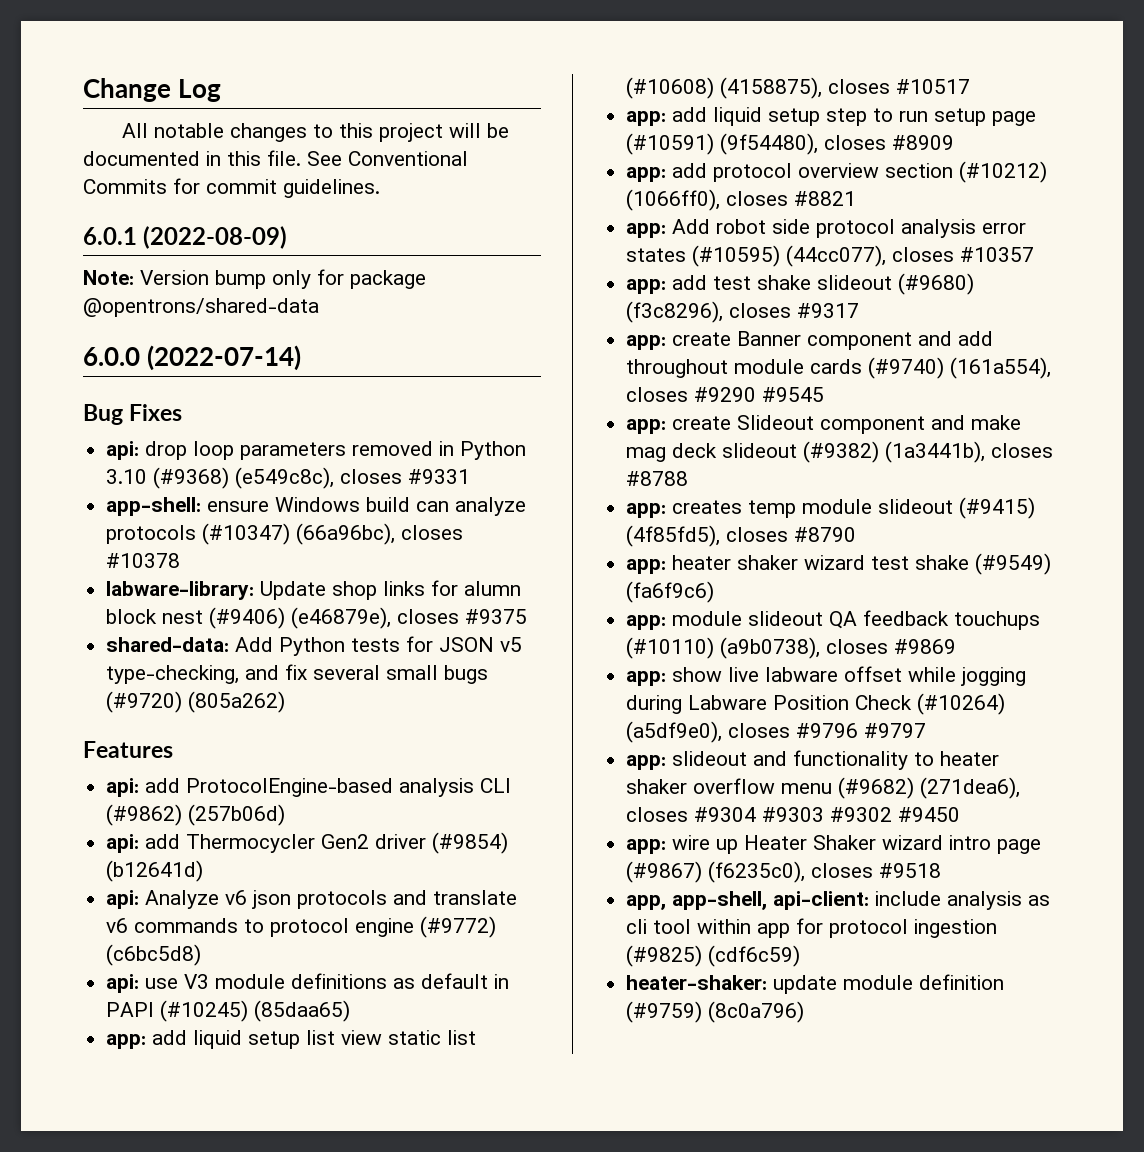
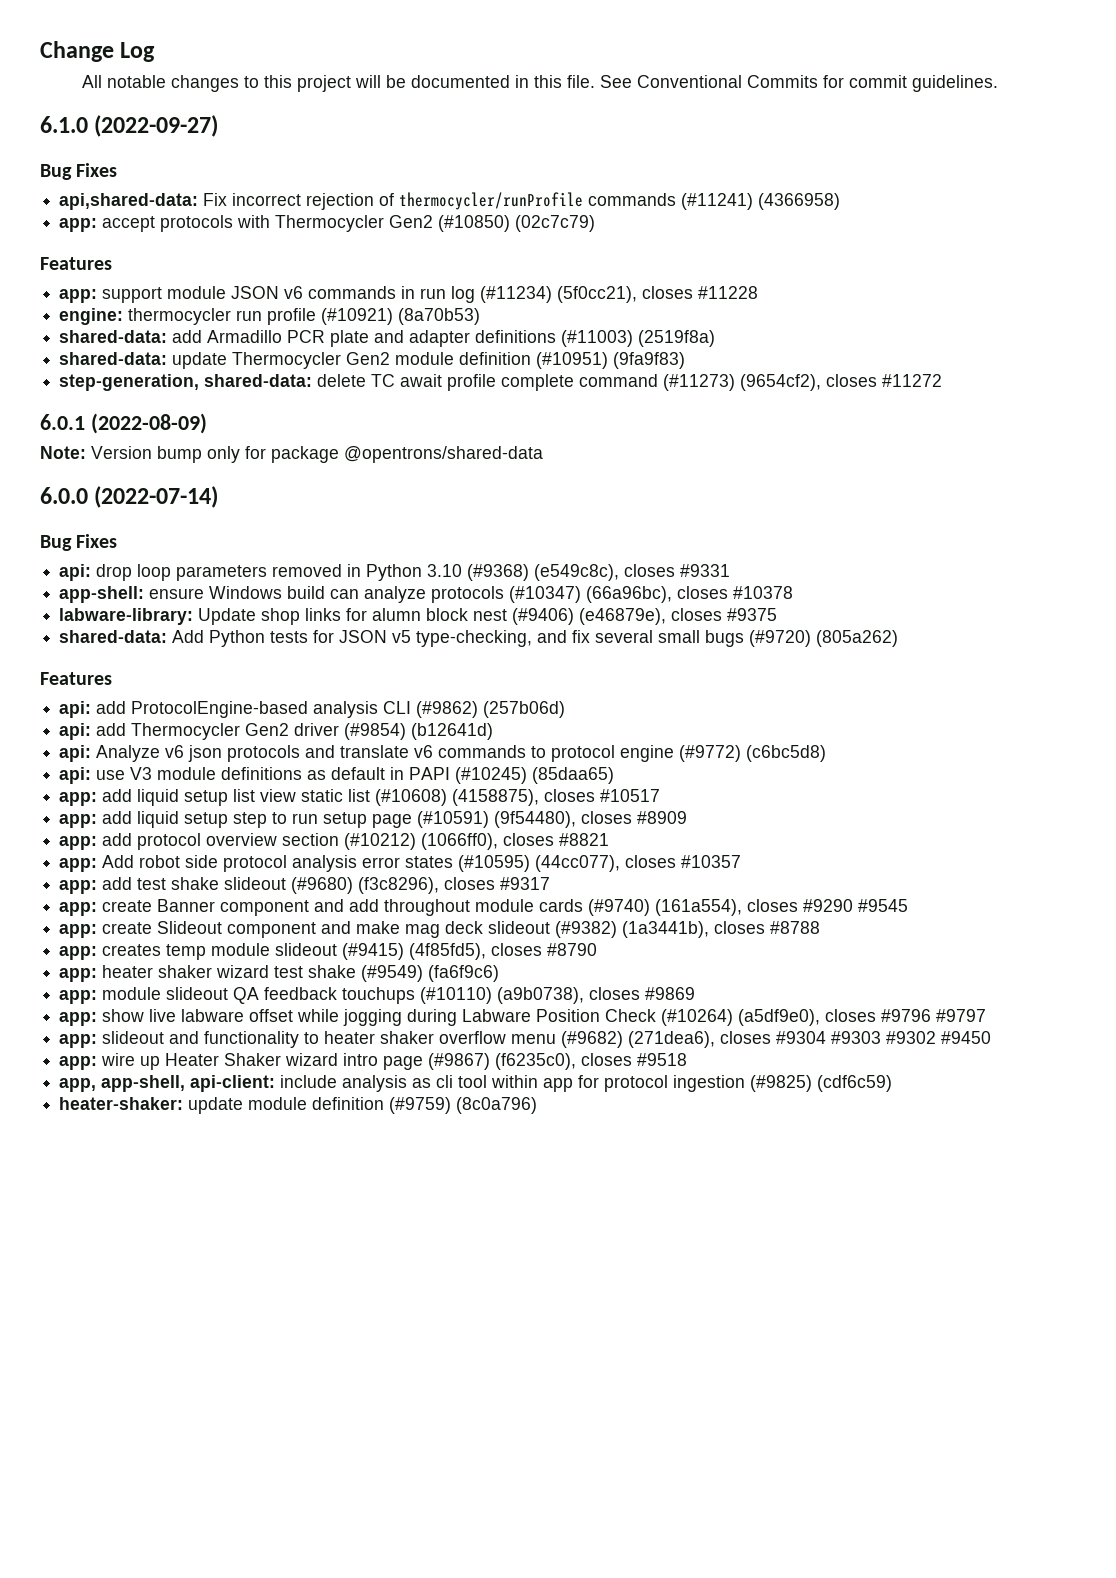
(380, 188) none -> [40,115,219,137] [40,163,118,180] [59,192,841,210] [59,215,596,232] [40,257,112,270] [59,286,759,303] [59,308,481,325] [59,330,716,347] [59,352,686,369] [59,374,943,391] // 6.1.0 (2022-09-27) // Bug Fixes // api,shared-data: Fix incorrect rejection of thermocycler/runProfile commands (#11241) (4366958) // app: accept protocols with Thermocycler Gen2 (#10850) (02c7c79) // Features // app: support module JSON v6 commands in run log (#11234) (5f0cc21), closes #11228 // engine: thermocycler run profile (#10921) (8a70b53) // shared-data: add Armadillo PCR plate and adapter definitions (#11003) (2519f8a) // shared-data: update Thermocycler Gen2 module definition (#10951) (9fa9f83) // step-generation, shared-data: delete TC await profile complete command (#11273) (9654cf2), closes #11272

